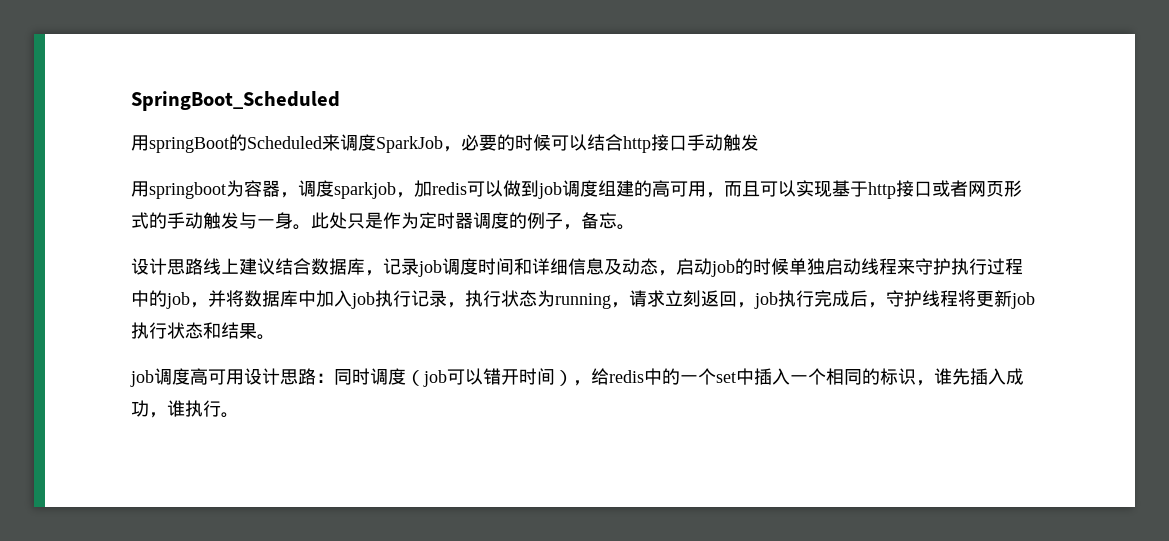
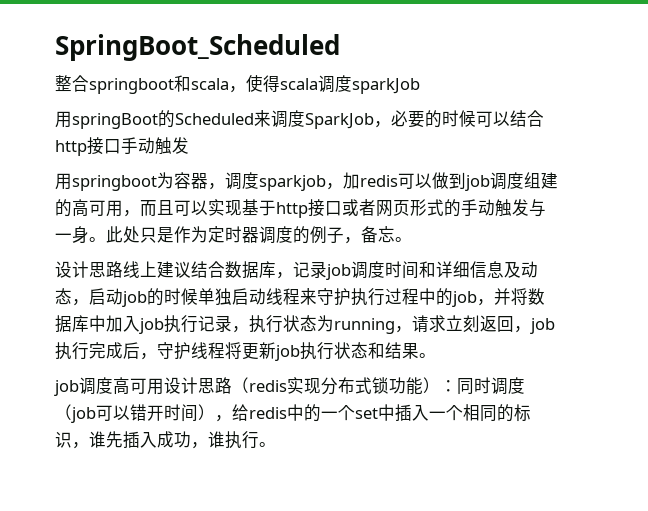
(340, 101) none -> [55,75,420,94] // 整合springboot和scala，使得scala调度sparkJob
(316, 376) none -> [232,377,440,395] （redis实现分布式锁功能）

